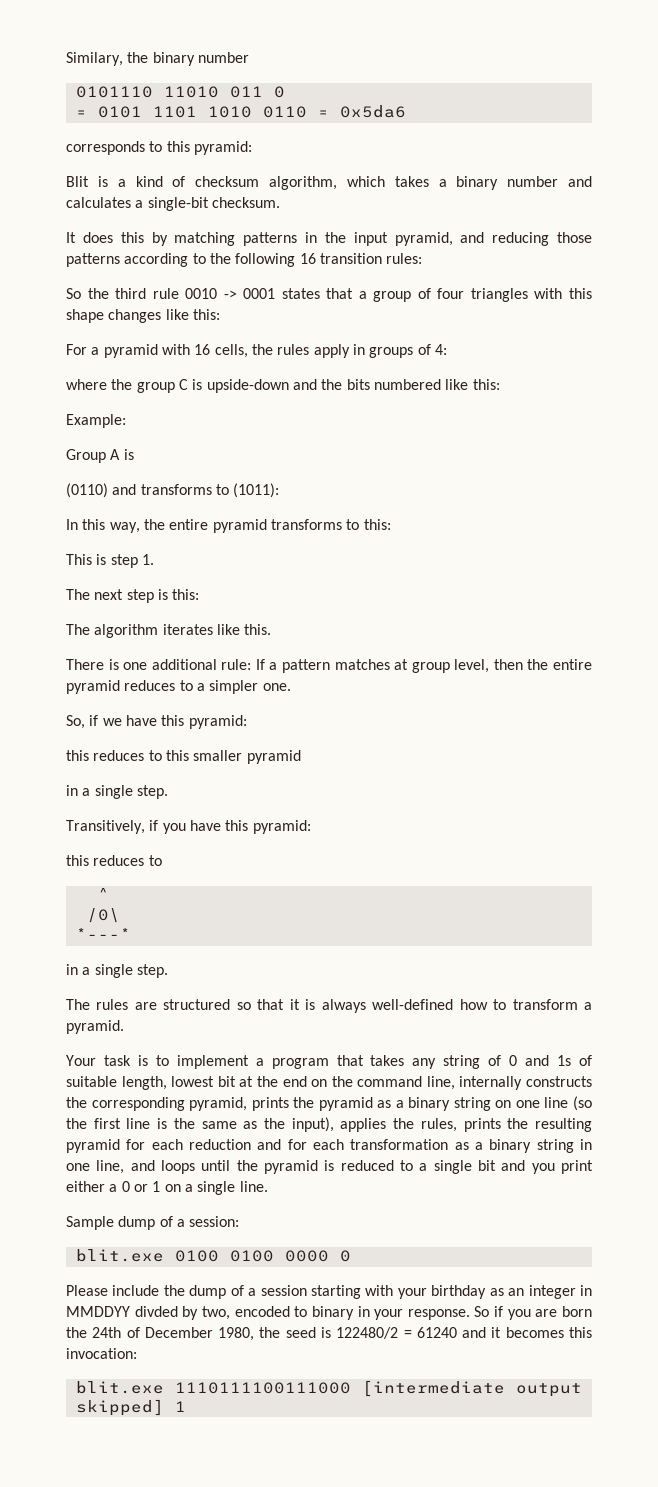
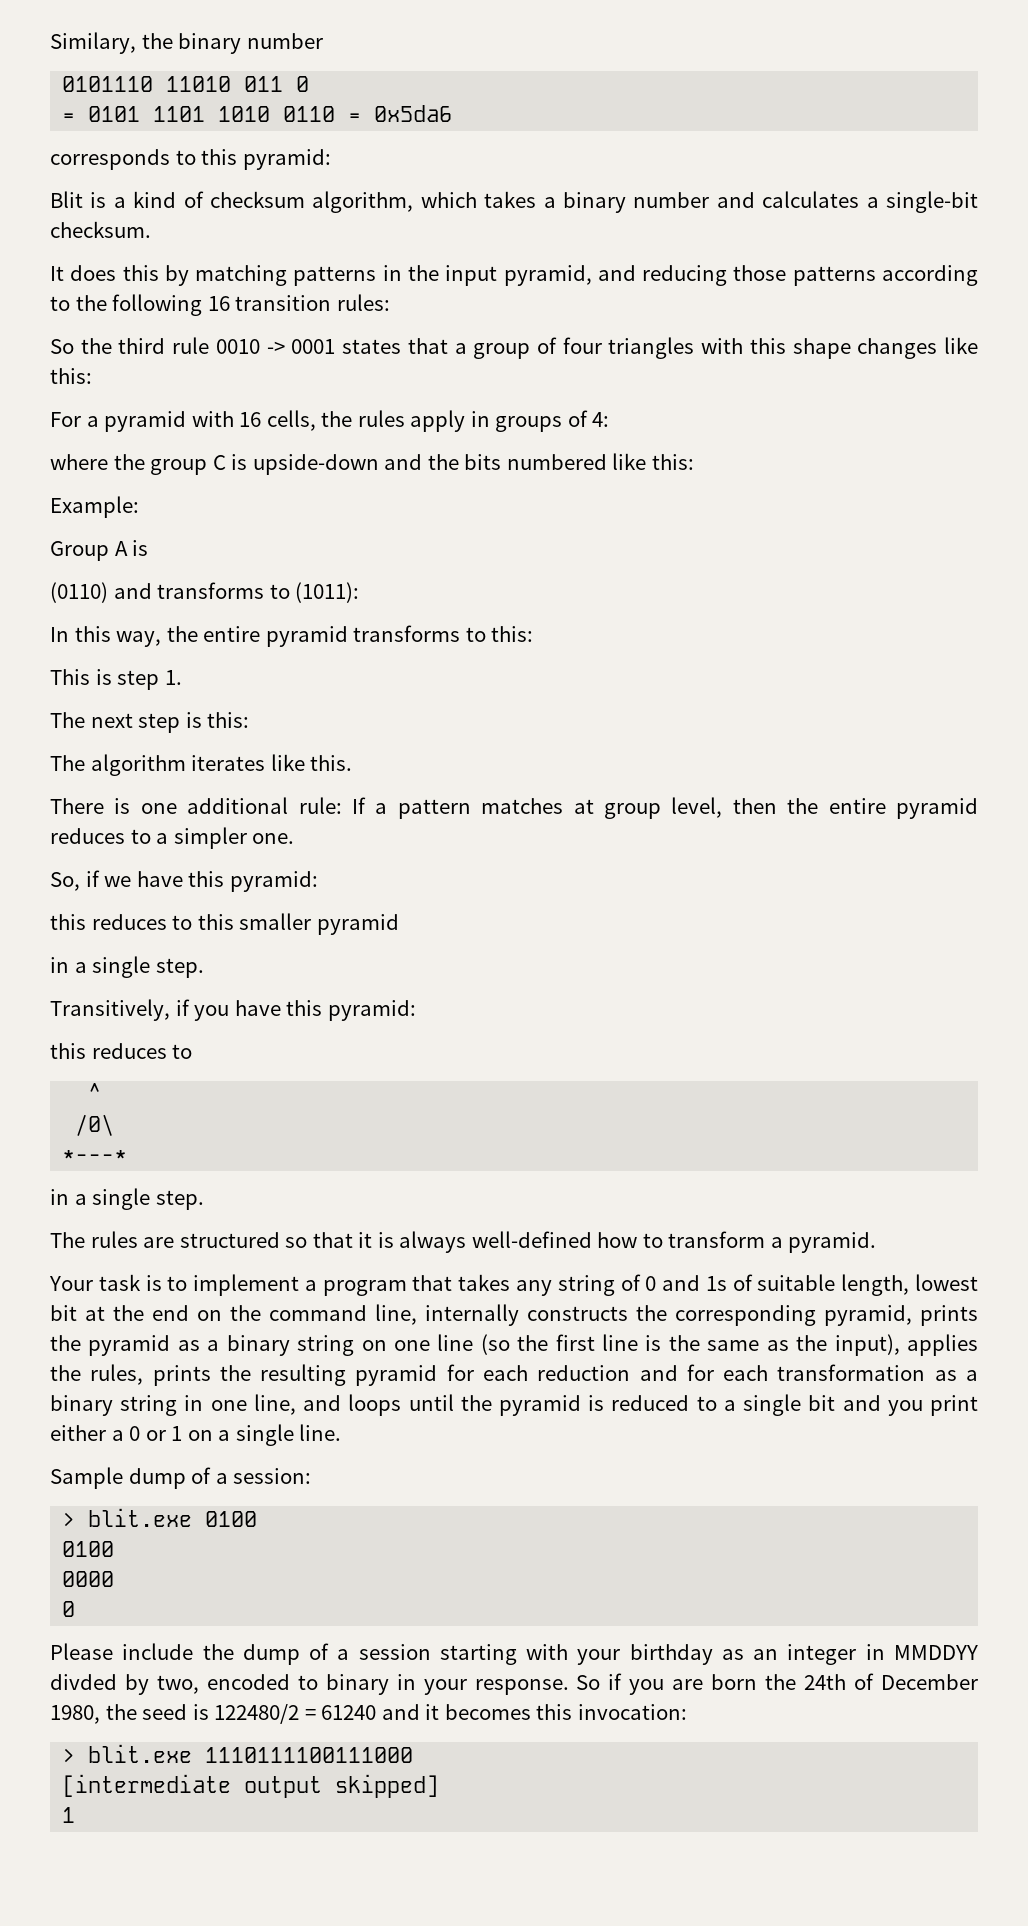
(240, 1221) none -> [62,1512,76,1527] >
[229,1250,274,1262] 0100 -> [62,1541,115,1557] // 0100 //
(329, 1256) none -> (115, 1579) //
(137, 1353) none -> [62,1748,76,1763] >
(351, 1388) none -> (414, 1755) //
(164, 1407) none -> (440, 1786) //

